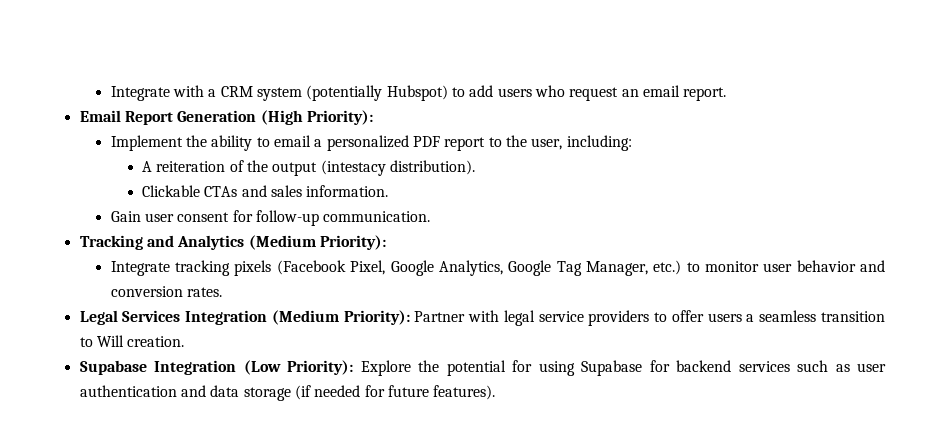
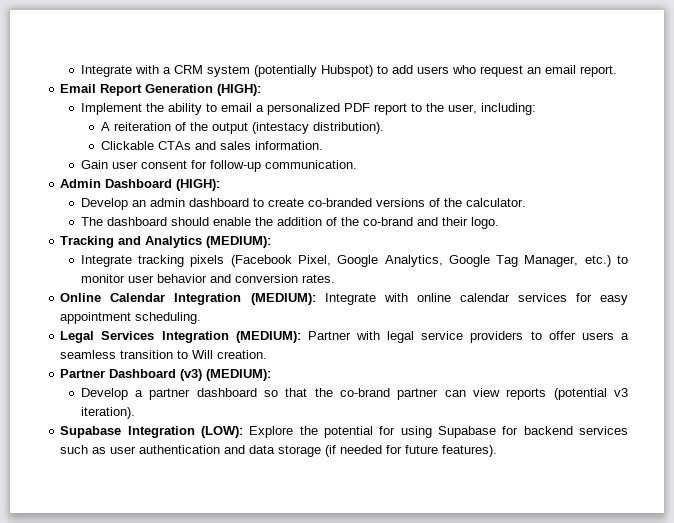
[260,110,373,125] (High Priority): -> [217,84,262,96] (HIGH):
(431, 216) none -> [60,179,221,191] [80,198,526,210] [80,217,499,229] // Admin Dashboard (HIGH): // Develop an admin dashboard to create co-branded versions of the calculator. // The dashboard should enable the addition of the co-brand and their logo.
[248,235,386,250] (Medium Priority): -> [206,236,272,248] (MEDIUM):
(223, 292) none -> [60,293,628,305] [60,312,202,324] // Online Calendar Integration (MEDIUM): Integrate with online calendar services for easy appointment scheduling.
[271,310,410,325] (Medium Priority): -> [235,331,301,343] (MEDIUM):
(185, 341) none -> [60,369,272,381] [80,388,628,400] [80,407,135,419] // Partner Dashboard (v3) (MEDIUM): // Develop a partner dashboard so that the co-brand partner can view reports (potential v3 iteration).
[243,360,354,375] (Low Priority): -> [200,426,243,438] (LOW):

